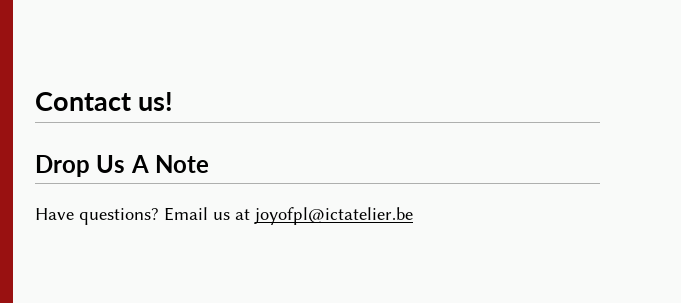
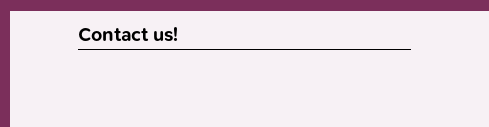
[35,155,210,177] [35,207,413,225] // Drop Us A Note // Have questions? Email us at joyofpl@ictatelier.be -> (179, 34) none

